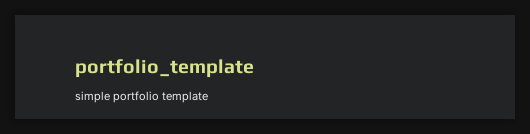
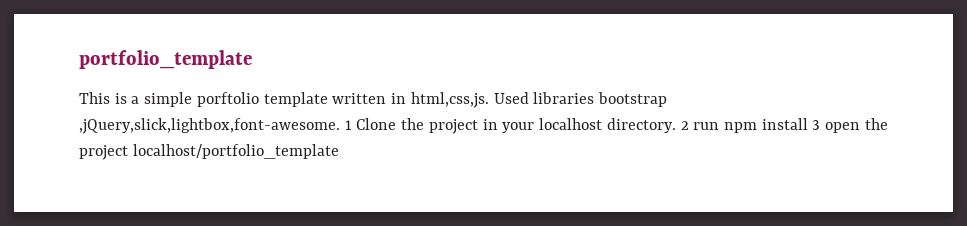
[75,91,209,103] simple portfolio template -> [79,92,667,108] [79,118,888,134] [79,144,339,160] This is a simple porftolio template written in html,css,js. Used libraries bootstrap ,jQuery,slick,lightbox,font-awesome. 1 Clone the project in your localhost directory. 2 run npm install 3 open the project localhost/portfolio_template

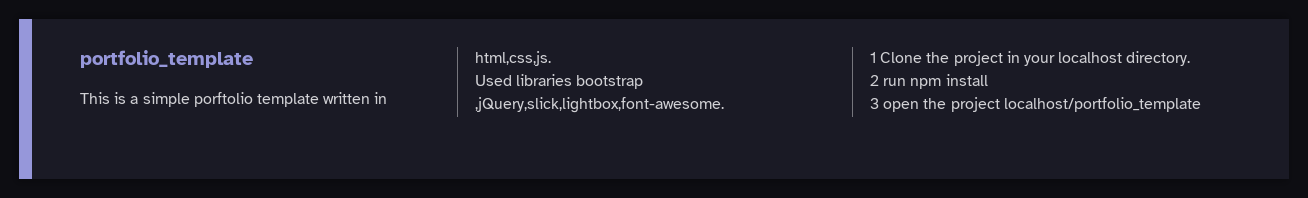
(489, 100) none -> (551, 58) //
(340, 126) none -> (724, 105) //
(676, 125) none -> (1191, 58) //
(808, 124) none -> (988, 80) //

